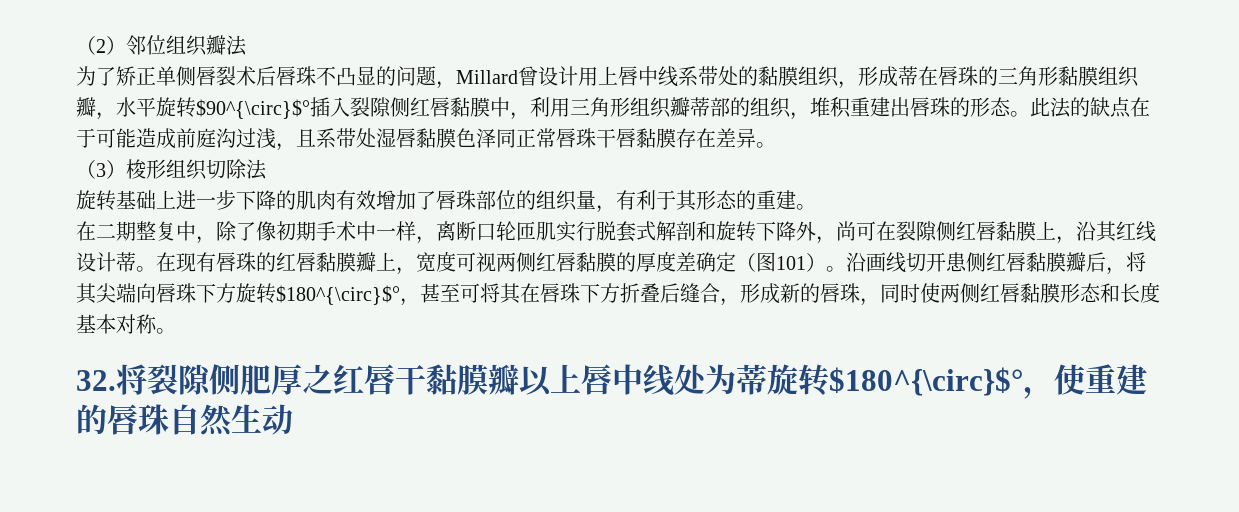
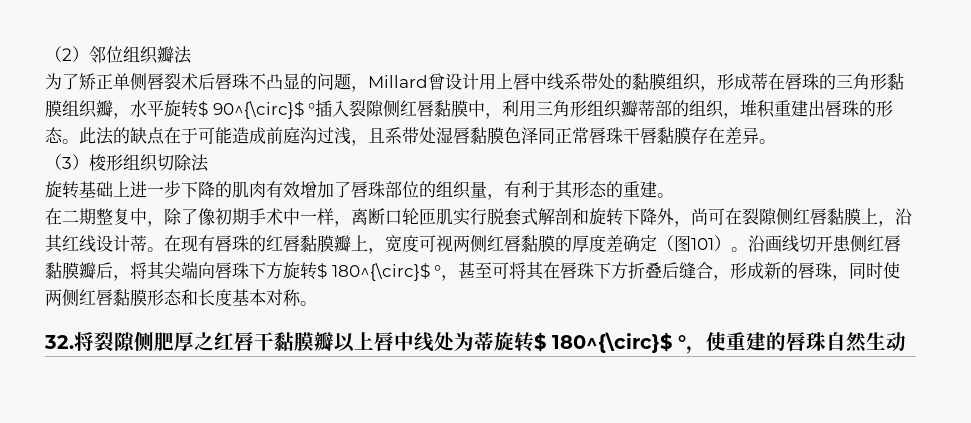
[196,99,310,119] $90^{\circ}$° -> [198,101,316,119] $ 90^{\circ}$ °
[276,285,400,305] $180^{\circ}$° -> [317,263,442,281] $ 180^{\circ}$ °
[829,367,1023,396] $180^{\circ}$° -> [534,332,686,353] $ 180^{\circ}$ °

